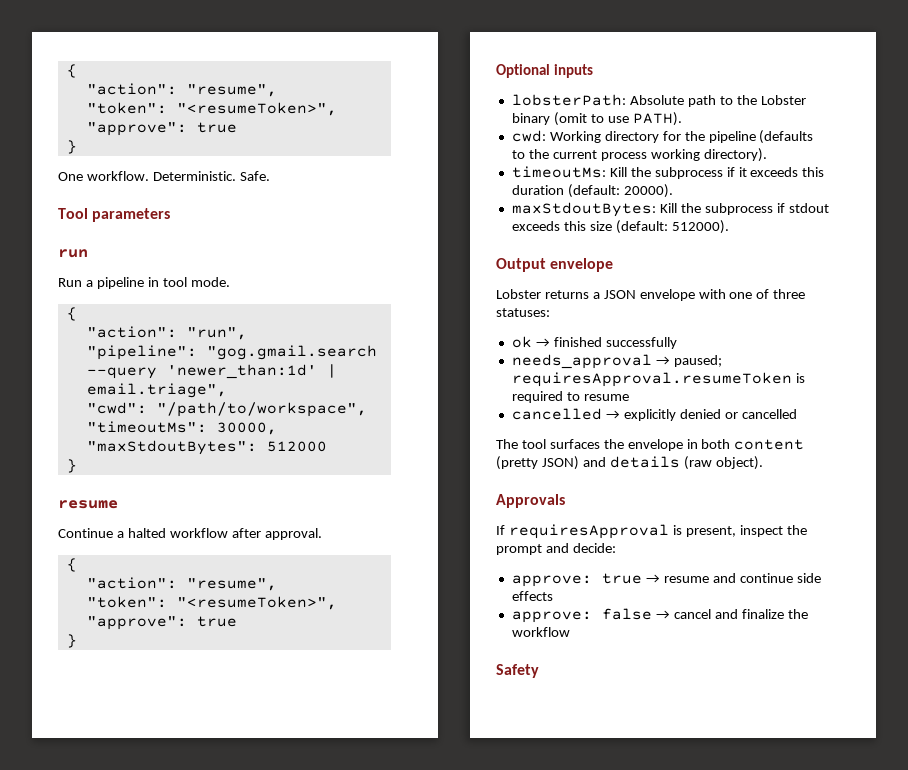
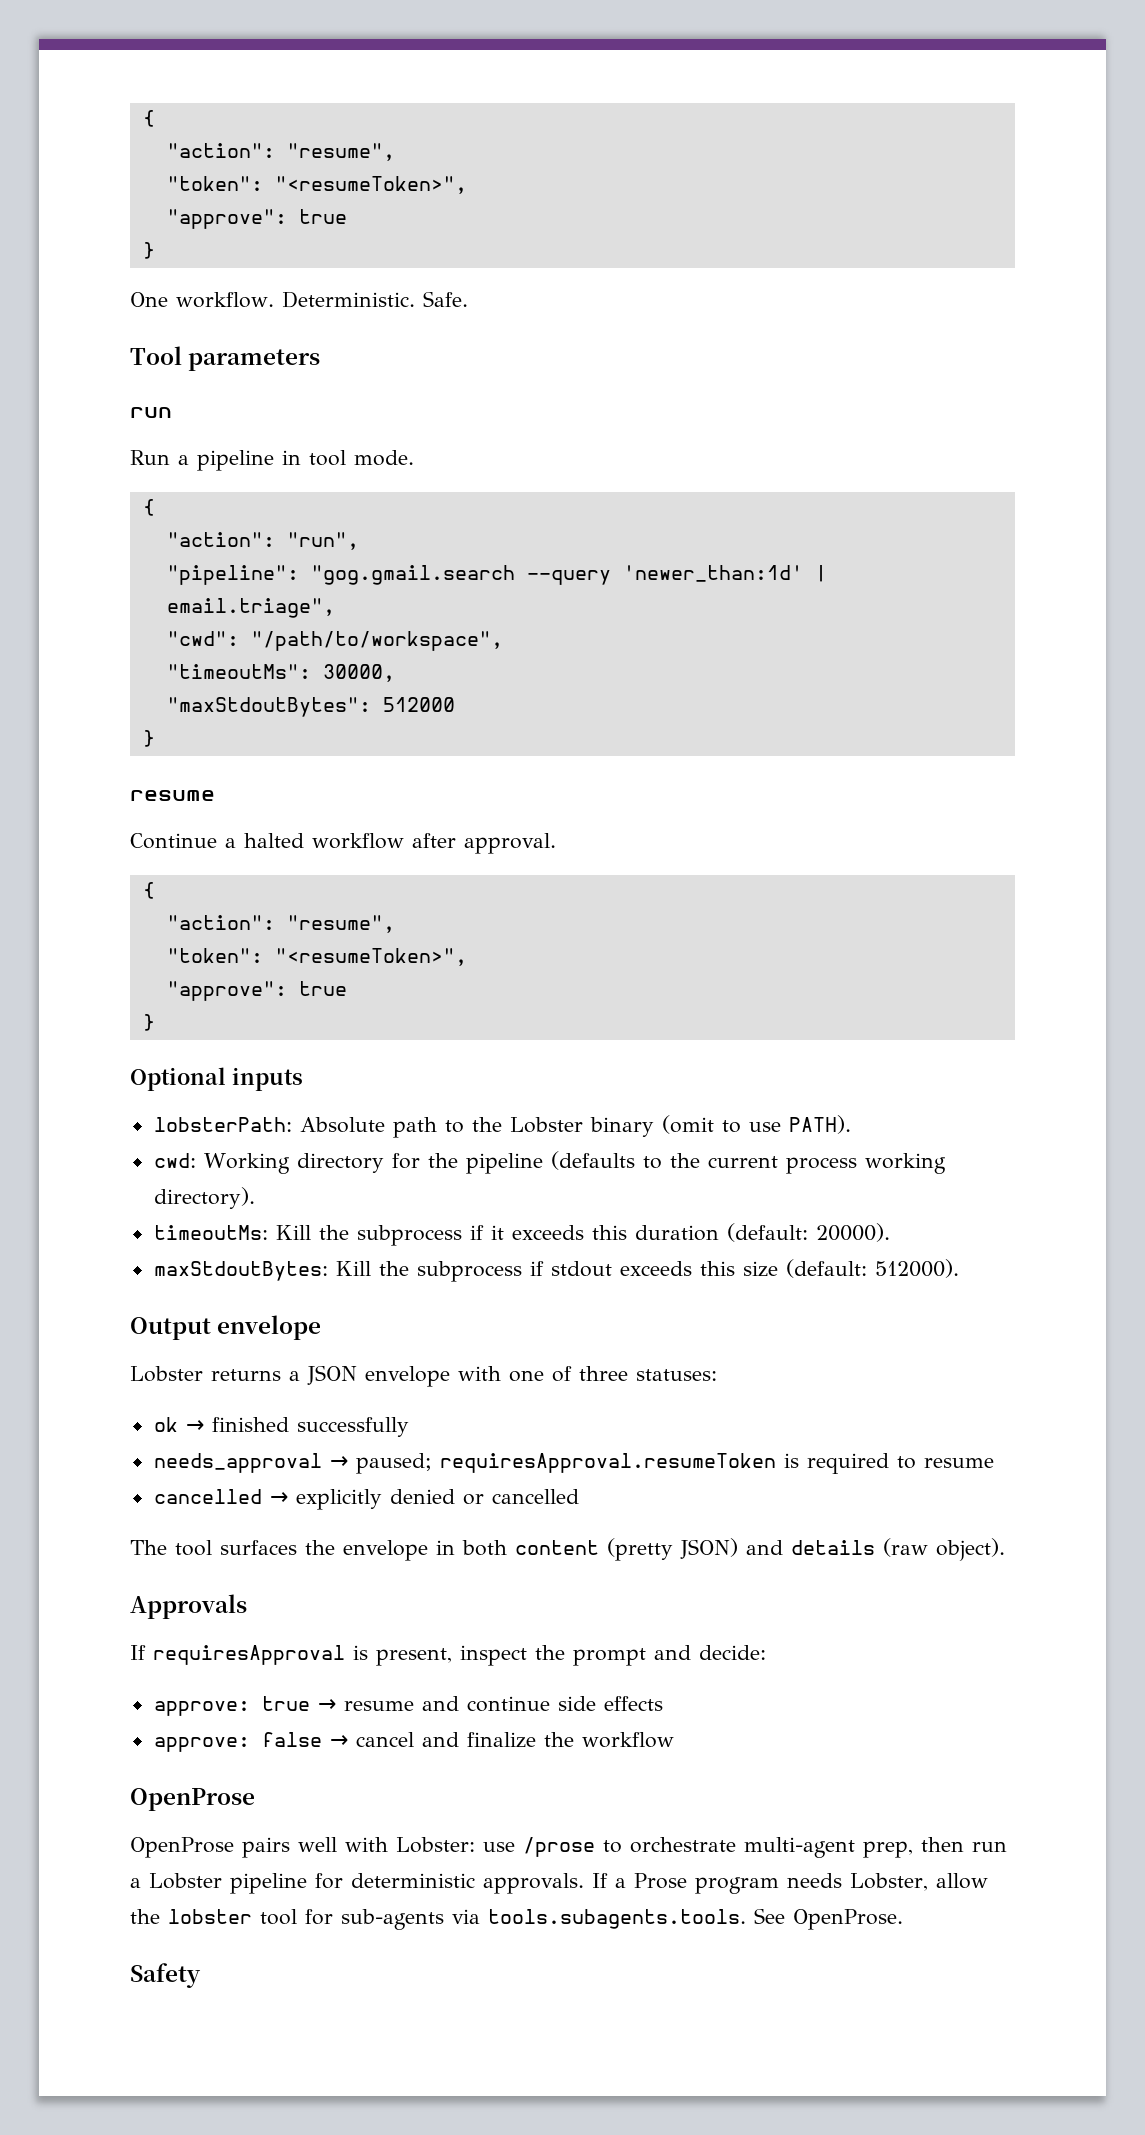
(570, 632) none -> [130,1788,255,1811] [130,1837,1007,1858] [130,1873,988,1894] [130,1908,903,1930] // OpenProse // OpenProse pairs well with Lobster: use /prose to orchestrate multi-agent prep, then run a Lobster pipeline for deterministic approvals. If a Prose program needs Lobster, allow the lobster tool for sub-agents via tools.subagents.tools. See OpenProse.

